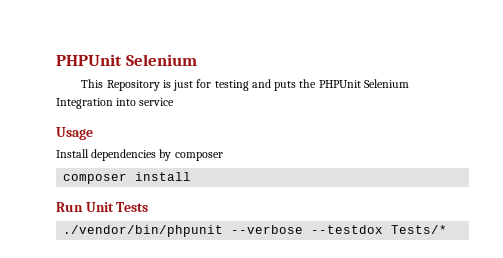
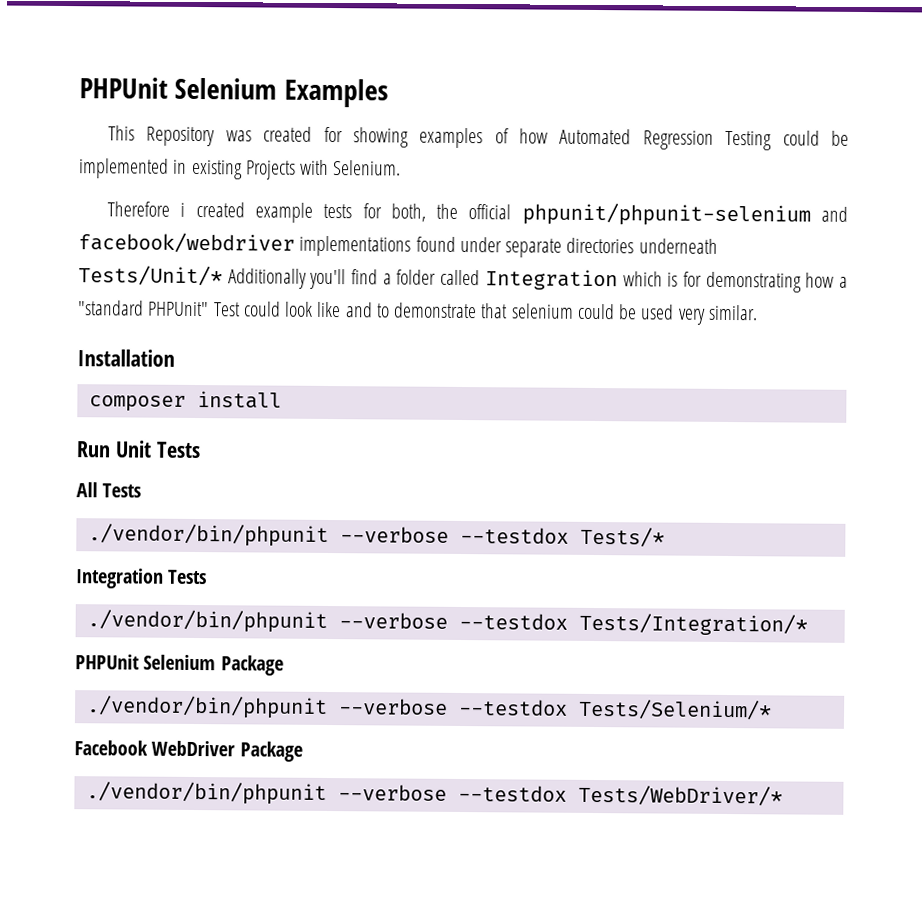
[56,54,197,66] PHPUnit Selenium -> [79,77,388,108] PHPUnit Selenium Examples
[162,79,409,91] [56,98,175,109] [56,127,93,140] [56,149,223,161] is just for testing and puts the PHPUnit Selenium Integration into service // Usage // Install dependencies by composer -> [225,126,849,151] [79,158,402,180] [106,201,848,227] [78,232,718,258] [78,265,849,293] [77,300,758,325] [77,349,175,367] was created for showing examples of how Automated Regression Testing could be implemented in existing Projects with Selenium. // Therefore i created example tests for both, the official phpunit/phpunit-selenium and facebook/webdriver implementations found under separate directories underneath Tests/Unit/* Additionally you'll find a folder called Integration which is for demonstrating how a "standard PHPUnit" Test could look like and to demonstrate that selenium could be used very similar. // Installation
(149, 207) none -> [76,482,142,498] // All Tests
(448, 229) none -> [75,568,208,589] [86,609,808,636] [75,654,284,676] [85,695,772,721] [74,740,303,762] [85,781,783,807] // Integration Tests // ./vendor/bin/phpunit --verbose --testdox Tests/Integration/* // PHPUnit Selenium Package // ./vendor/bin/phpunit --verbose --testdox Tests/Selenium/* // Facebook WebDriver Package // ./vendor/bin/phpunit --verbose --testdox Tests/WebDriver/*

